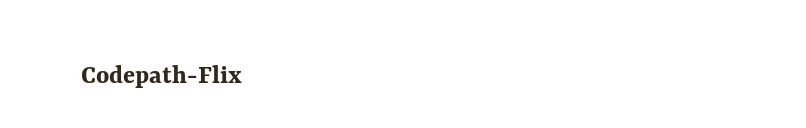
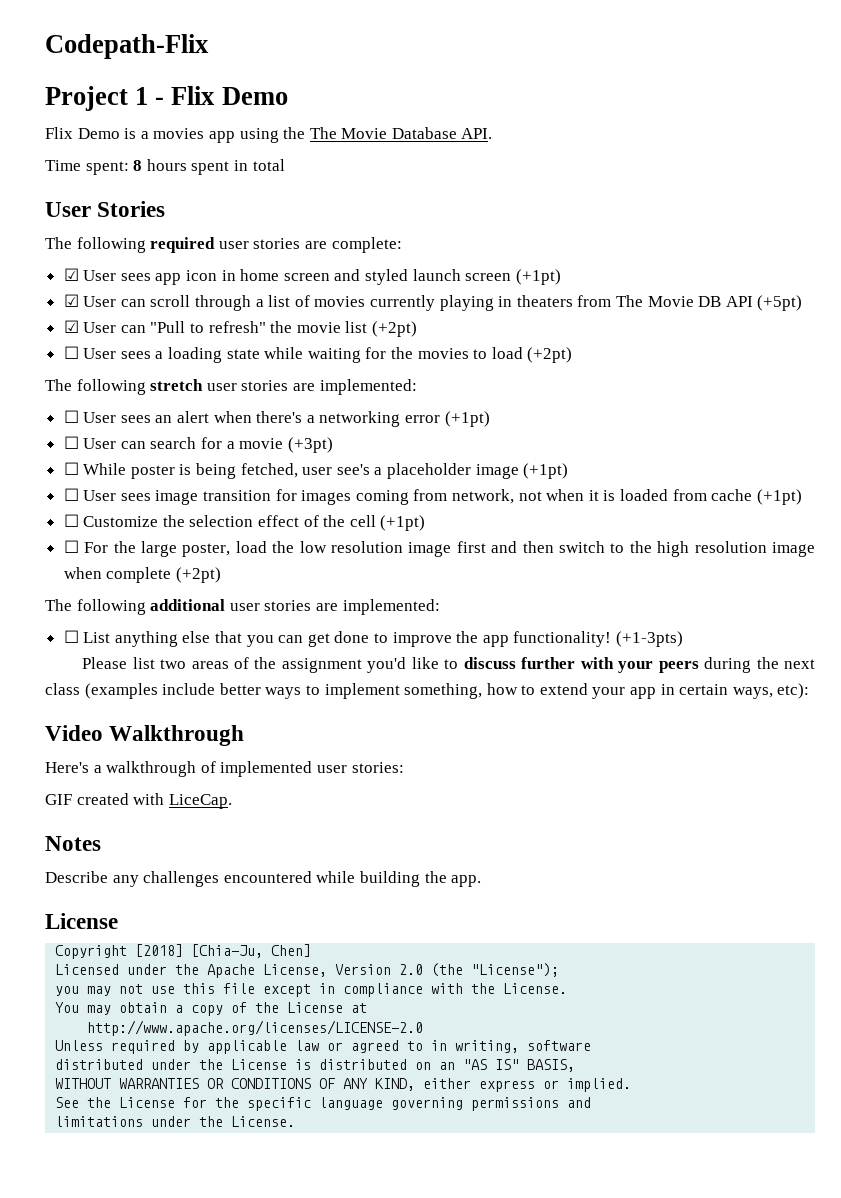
(242, 76) none -> [45,86,288,111] [45,127,493,143] [45,159,285,175] [45,201,166,217] [45,237,402,253] [63,268,561,285] [63,294,803,311] [63,320,418,337] [63,346,573,363] [45,379,417,395] [63,410,490,427] [63,436,333,453] [63,462,569,479] [63,488,802,505] [63,514,426,531] [63,540,816,557] [63,567,221,583] [45,599,440,615] [63,630,683,647] [82,657,815,673] [45,683,810,699] [45,725,245,746] [45,761,404,777] [45,793,232,809] [45,836,101,851] [45,871,482,887] [45,913,118,929] [55,944,312,959] [55,963,560,978] [55,983,568,997] [55,1002,368,1016] [87,1020,424,1036] [55,1040,592,1054] [55,1059,576,1072] [55,1078,632,1092] [55,1097,592,1111] [55,1116,296,1127] // Project 1 - Flix Demo // Flix Demo is a movies app using the The Movie Database API. // Time spent: 8 hours spent in total // User Stories // The following required user stories are complete: // ☑ User sees app icon in home screen and styled launch screen (+1pt) // ☑ User can scroll through a list of movies currently playing in theaters from The Movie DB API (+5pt) // ☑ User can "Pull to refresh" the movie list (+2pt) // ☐ User sees a loading state while waiting for the movies to load (+2pt) // The following stretch user stories are implemented: // ☐ User sees an alert when there's a networking error (+1pt) // ☐ User can search for a movie (+3pt) // ☐ While poster is being fetched, user see's a placeholder image (+1pt) // ☐ User sees image transition for images coming from network, not when it is loaded from cache (+1pt) // ☐ Customize the selection effect of the cell (+1pt) // ☐ For the large poster, load the low resolution image first and then switch to the high resolution image when complete (+2pt) // The following additional user stories are implemented: // ☐ List anything else that you can get done to improve the app functionality! (+1-3pts) // Please list two areas of the assignment you'd like to discuss further with your peers during the next class (examples include better ways to implement something, how to extend your app in certain ways, etc): // Video Walkthrough // Here's a walkthrough of implemented user stories: // GIF created with LiceCap. // Notes // Describe any challenges encountered while building the app. // License // Copyright [2018] [Chia-Ju, Chen] // Licensed under the Apache License, Version 2.0 (the "License"); // you may not use this file except in compliance with the License. // You may obtain a copy of the License at // http://www.apache.org/licenses/LICENSE-2.0 // Unless required by applicable law or agreed to in writing, software // distributed under the License is distributed on an "AS IS" BASIS, // WITHOUT WARRANTIES OR CONDITIONS OF ANY KIND, either express or implied. // See the License for the specific language governing permissions and // limitations under the License.

